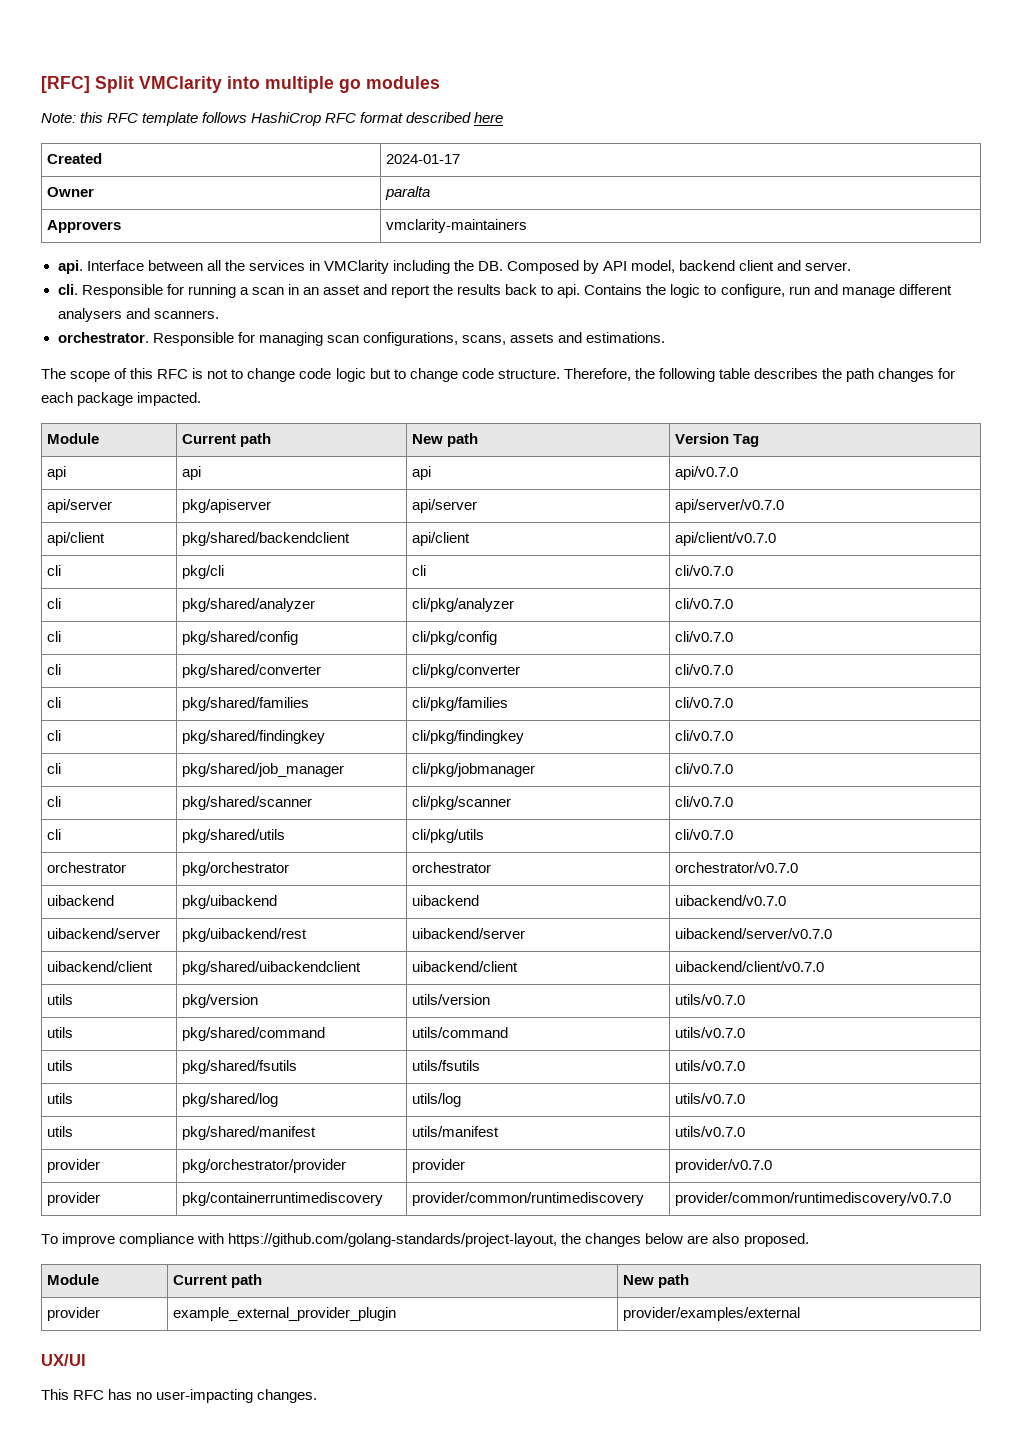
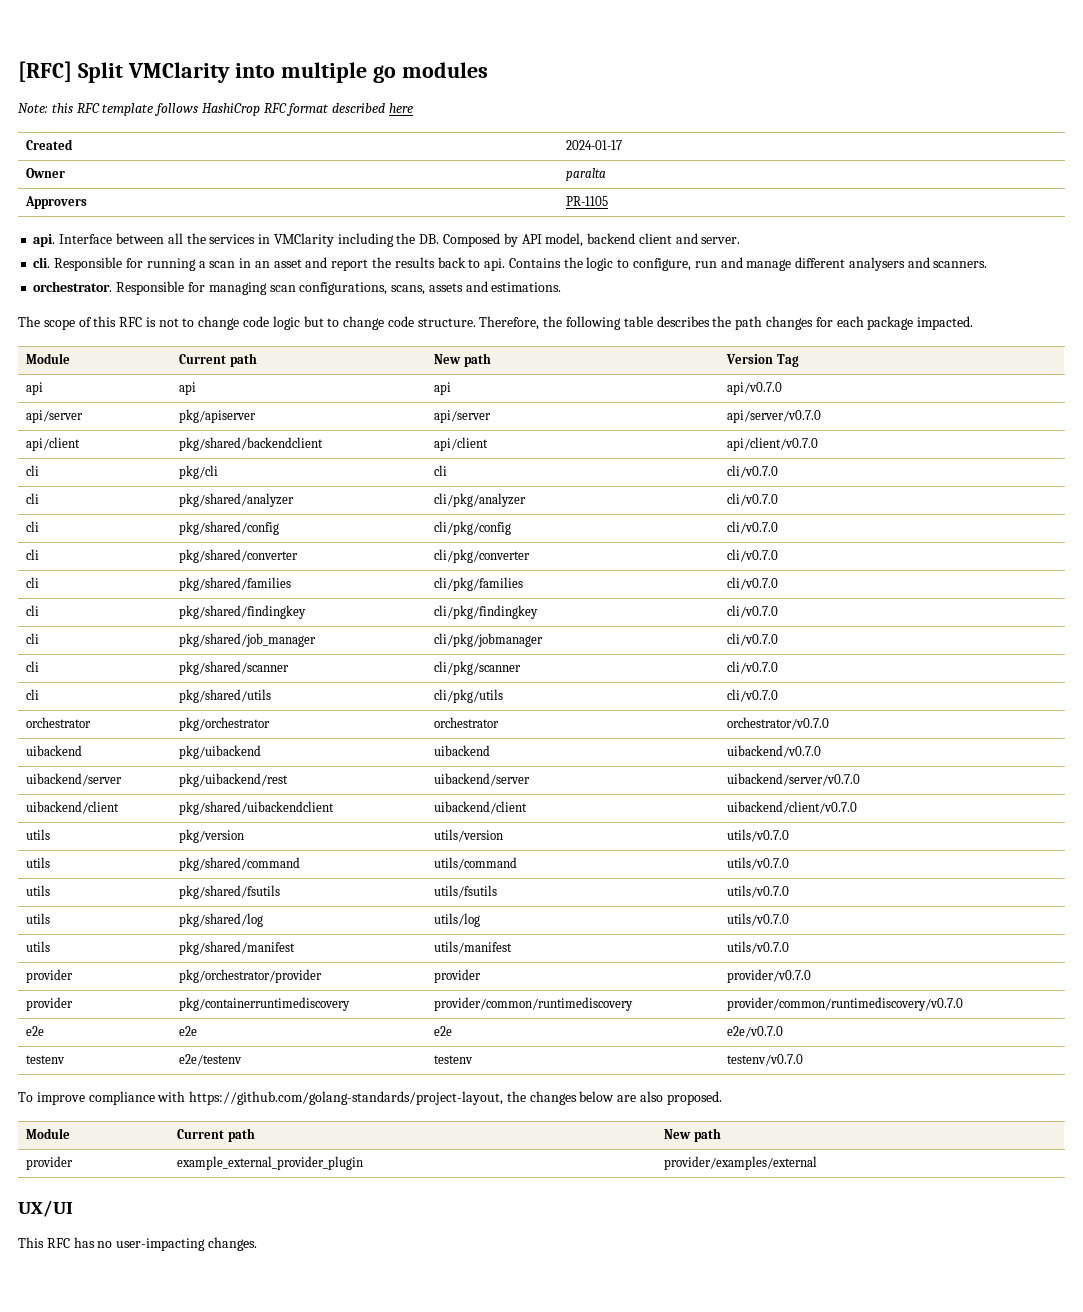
[386,219,528,233] vmclarity-maintainers -> [566,196,609,206] PR-1105
(952, 1199) none -> [26,1026,45,1036] [179,1026,198,1036] [434,1026,453,1036] [727,1026,784,1038] [26,1055,66,1064] [179,1054,243,1066] [434,1055,474,1064] [727,1054,804,1066] // e2e | e2e | e2e | e2e/v0.7.0 // testenv | e2e/testenv | testenv | testenv/v0.7.0

